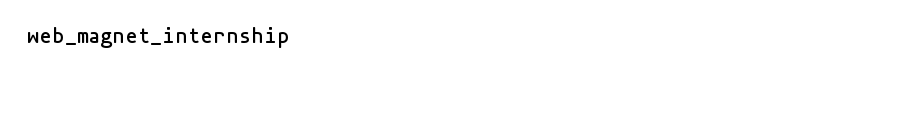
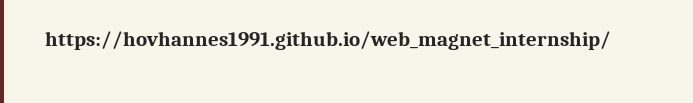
[27,27,290,48] web_magnet_internship -> [45,31,611,50] https://hovhannes1991.github.io/web_magnet_internship/

